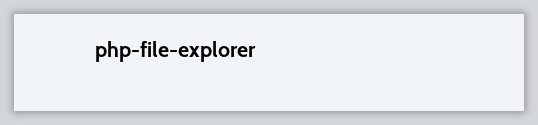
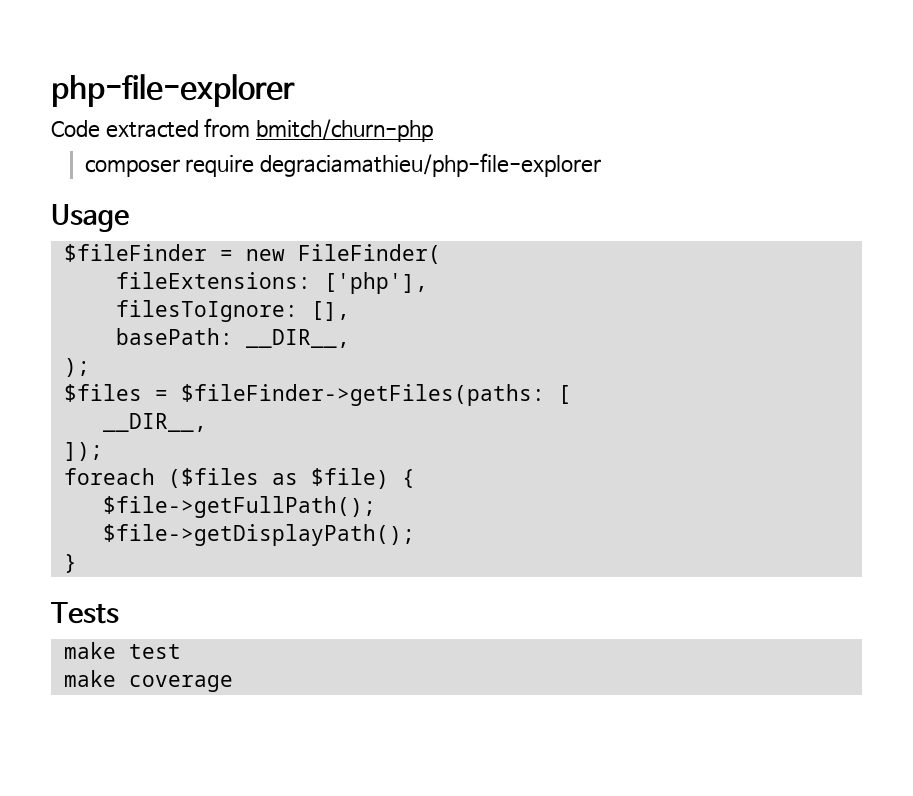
(256, 51) none -> [51,118,433,142] [84,153,601,177] [51,204,129,232] [63,244,441,264] [115,272,428,294] [115,300,350,322] [115,328,350,348] [63,358,90,377] [63,384,571,406] [102,413,207,432] [63,442,103,461] [63,468,415,489] [102,496,376,518] [102,524,415,546] [63,554,77,573] [51,602,119,624] [63,642,181,659] [63,670,233,692] // Code extracted from bmitch/churn-php // composer require degraciamathieu/php-file-explorer // Usage // $fileFinder = new FileFinder( // fileExtensions: ['php'], // filesToIgnore: [], // basePath: __DIR__, // ); // $files = $fileFinder->getFiles(paths: [ // __DIR__, // ]); // foreach ($files as $file) { // $file->getFullPath(); // $file->getDisplayPath(); // } // Tests // make test // make coverage

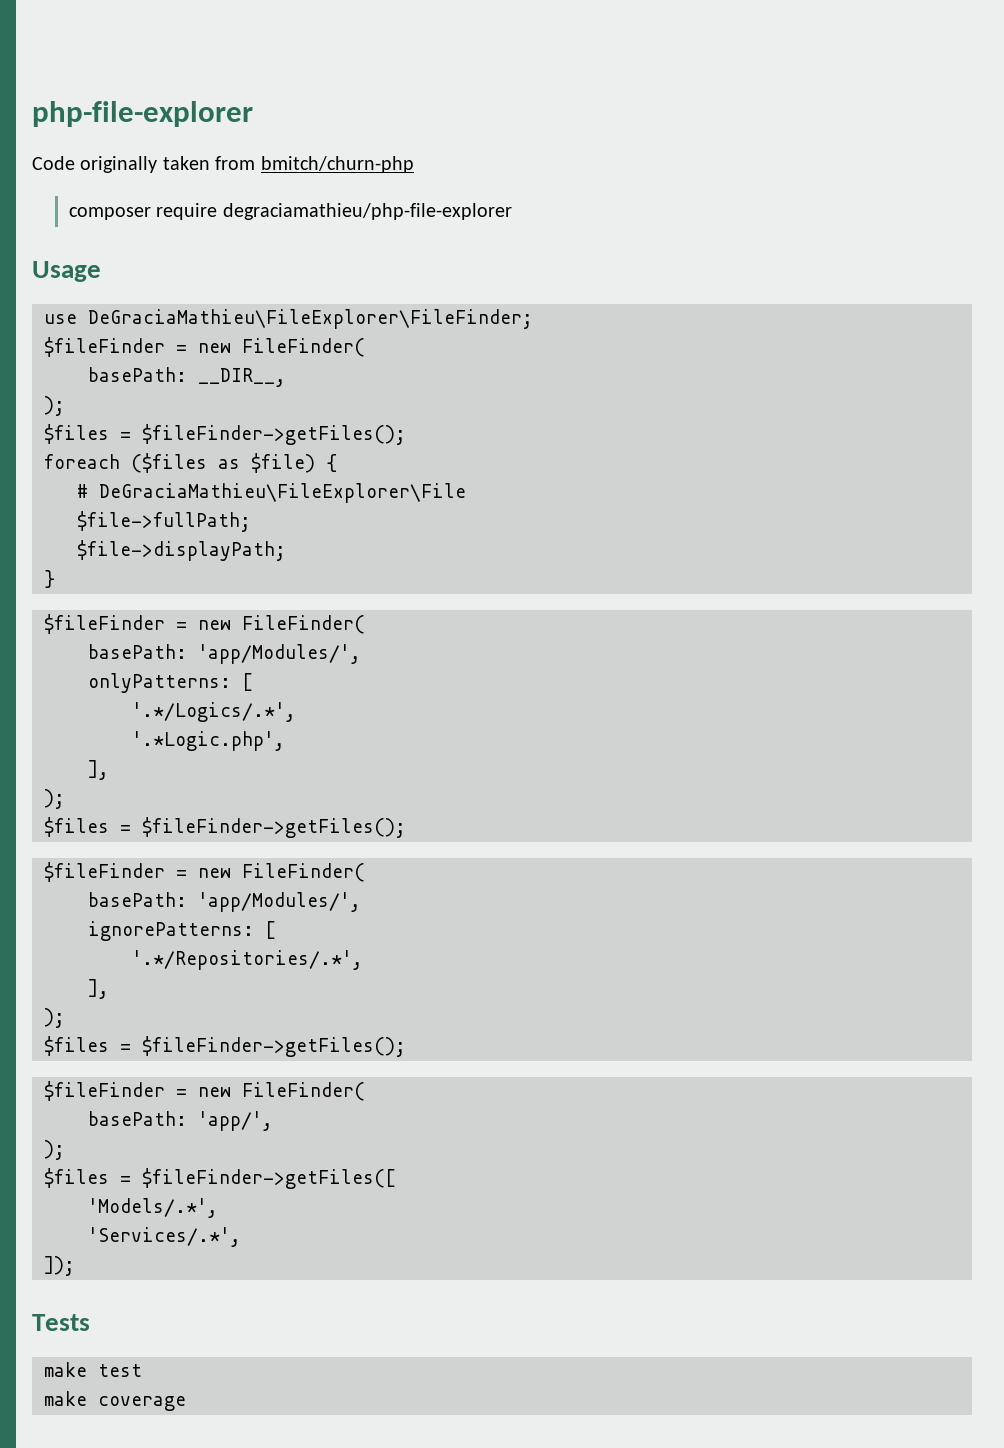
[105,120,199,138] extracted -> [80,156,210,173] originally taken
[63,244,441,264] [115,272,428,294] [115,300,350,322] // $fileFinder = new FileFinder( // fileExtensions: ['php'], // filesToIgnore: [], -> [44,309,533,329] [44,337,365,357] // use DeGraciaMathieu\FileExplorer\FileFinder; // $fileFinder = new FileFinder(
[180,384,571,406] [102,413,207,432] [63,442,103,461] $fileFinder->getFiles(paths: [ // __DIR__, // ]); -> [142,424,406,445] $fileFinder->getFiles();
[102,496,376,518] [102,524,415,546] [63,554,77,573] $file->getFullPath(); // $file->getDisplayPath(); // } -> [77,483,466,503] [77,511,251,532] [77,540,286,561] [44,570,55,588] [44,614,365,634] [88,644,361,664] [88,673,253,693] [132,702,296,722] [132,731,285,751] [88,760,109,780] [44,789,65,809] [44,817,406,838] [44,862,365,882] [88,892,361,912] [88,921,276,941] [132,950,363,970] [88,979,109,999] [44,1008,65,1028] [44,1036,406,1057] [44,1081,365,1101] [88,1111,273,1131] [44,1140,65,1160] [44,1168,396,1189] [88,1198,218,1218] [88,1227,241,1247] [44,1256,75,1276] # DeGraciaMathieu\FileExplorer\File // $file->fullPath; // $file->displayPath; // } // $fileFinder = new FileFinder( // basePath: 'app/Modules/', // onlyPatterns: [ // '.*/Logics/.*', // '.*Logic.php', // ], // ); // $files = $fileFinder->getFiles(); // $fileFinder = new FileFinder( // basePath: 'app/Modules/', // ignorePatterns: [ // '.*/Repositories/.*', // ], // ); // $files = $fileFinder->getFiles(); // $fileFinder = new FileFinder( // basePath: 'app/', // ); // $files = $fileFinder->getFiles([ // 'Models/.*', // 'Services/.*', // ]);

